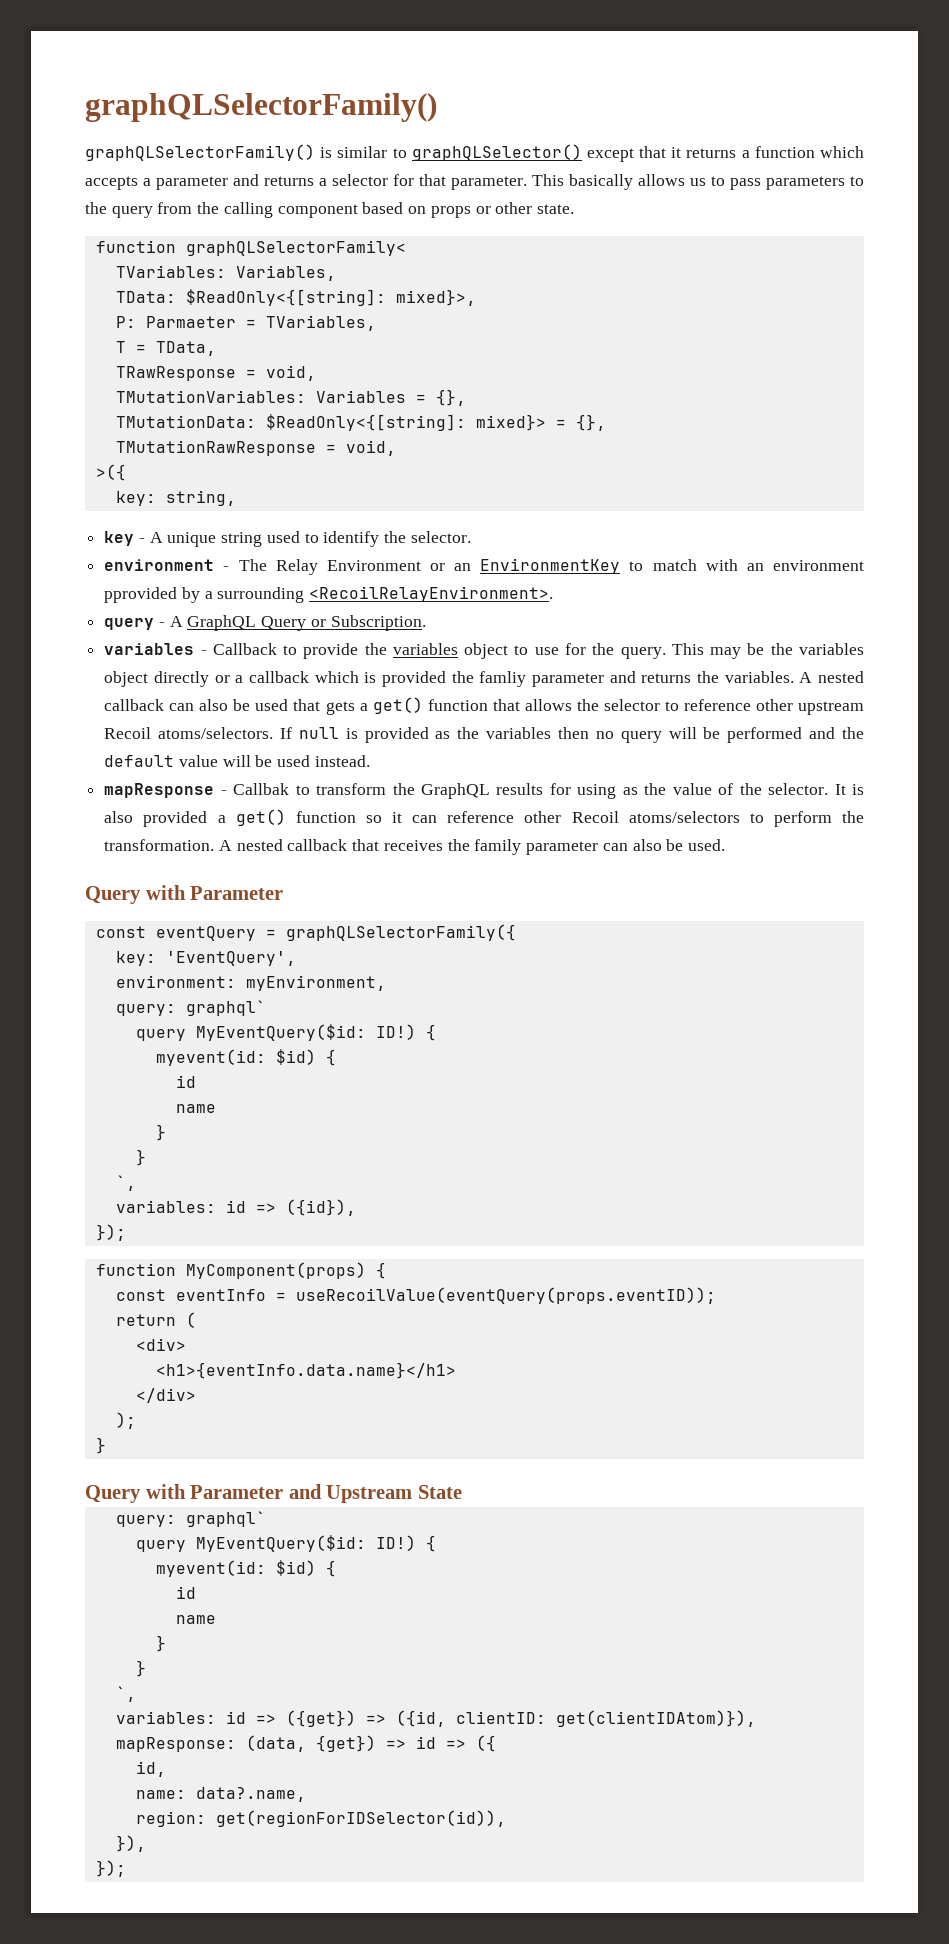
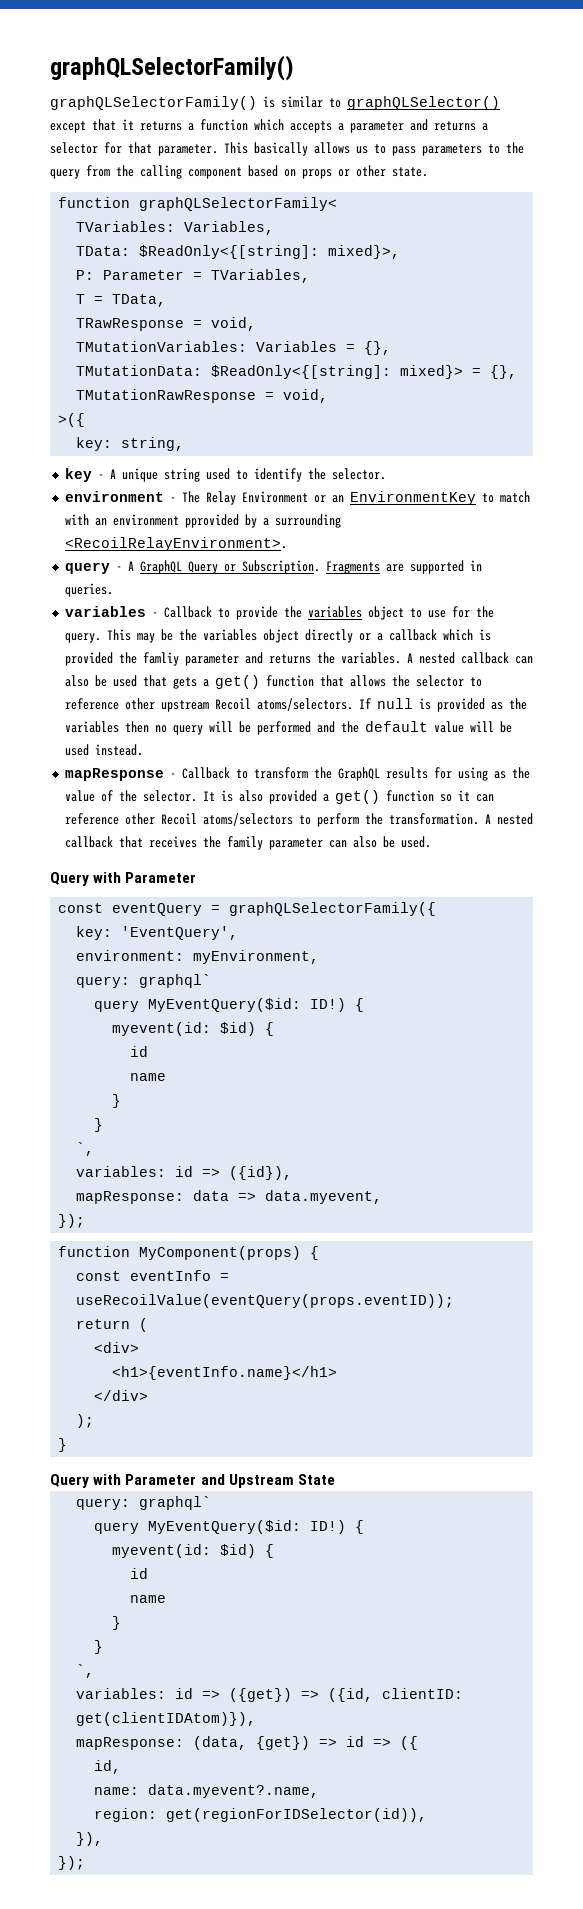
[145,316,236,328] Parmaeter -> [103,270,185,280] Parameter
(426, 623) none -> [325,560,482,574] [64,583,113,597] Fragments are supported in queries.
[233,783,290,795] Callbak -> [181,767,230,779] Callback
(356, 1207) none -> [76,1190,383,1204] // mapResponse: data => data.myevent,
[155,1362,456,1379] <h1>{eventInfo.data.name}</h1> -> [112,1366,338,1380] <h1>{eventInfo.name}</h1>
[195,1787,306,1802] data?.name, -> [148,1784,320,1798] data.myevent?.name,

